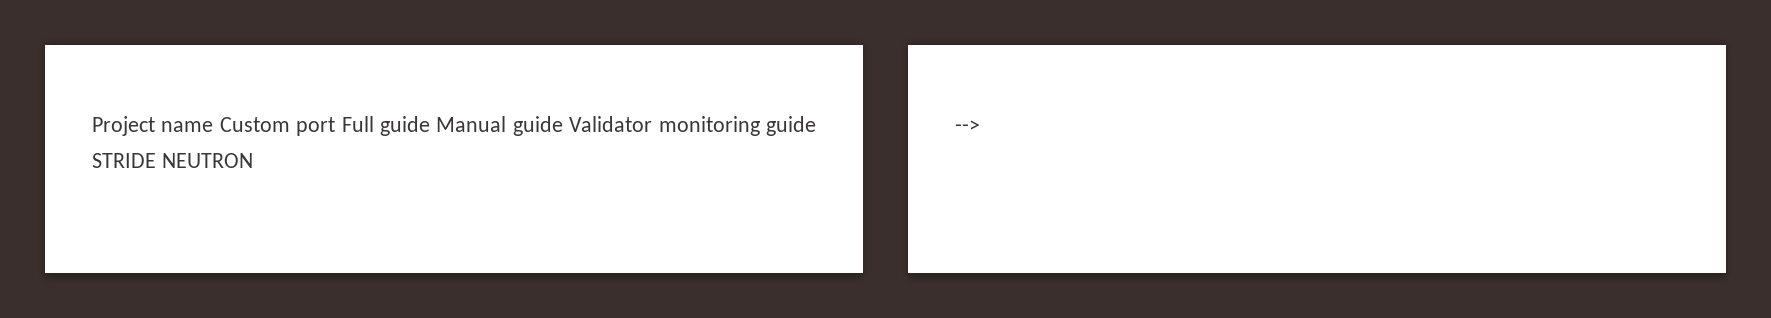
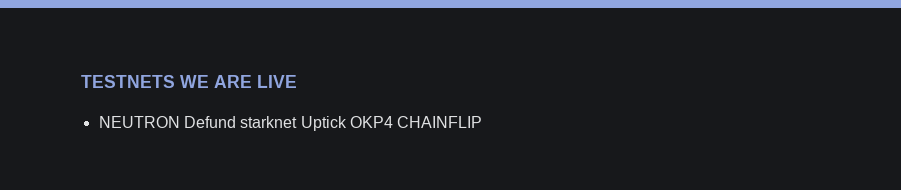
[92,116,816,136] [92,153,253,168] [955,120,980,132] Project name Custom port Full guide Manual guide Validator monitoring guide STRIDE NEUTRON // --> -> [81,75,297,88] [98,116,483,131] TESTNETS WE ARE LIVE // NEUTRON Defund starknet Uptick OKP4 CHAINFLIP

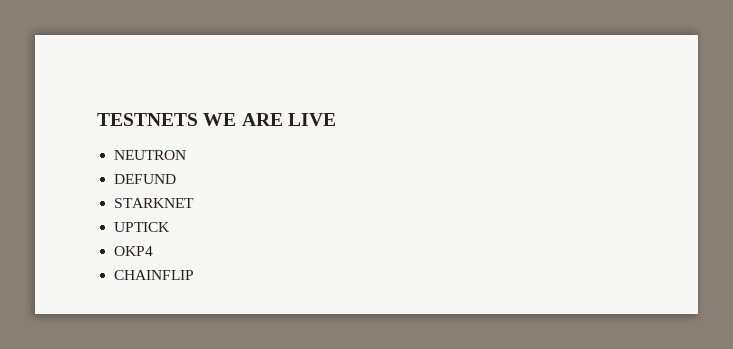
[183,116,347,131] Defund starknet Uptick -> [114,174,177,184] [114,198,195,208] [114,222,171,232] // DEFUND // STARKNET // UPTICK //
(393, 122) none -> (154, 251) //

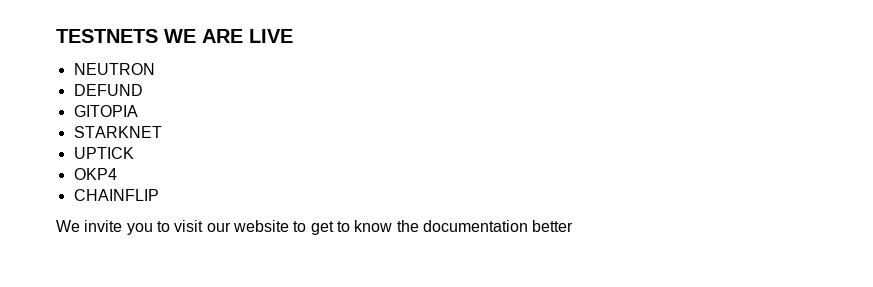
(177, 179) none -> [73,105,138,117] // GITOPIA
(195, 275) none -> [56,220,574,235] // We invite you to visit our website to get to know the documentation better

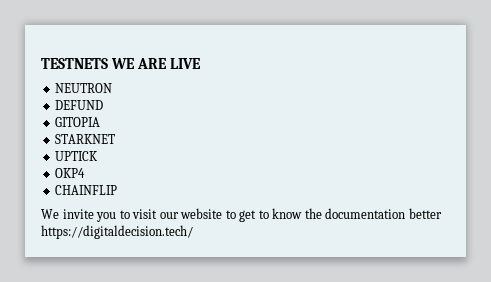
(574, 226) none -> [41,225,193,239] https://digitaldecision.tech/

